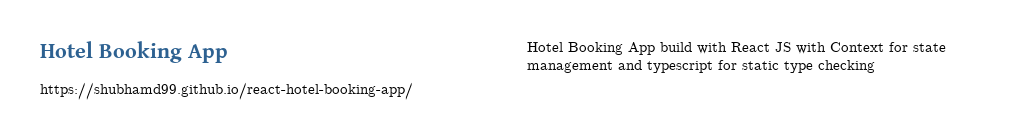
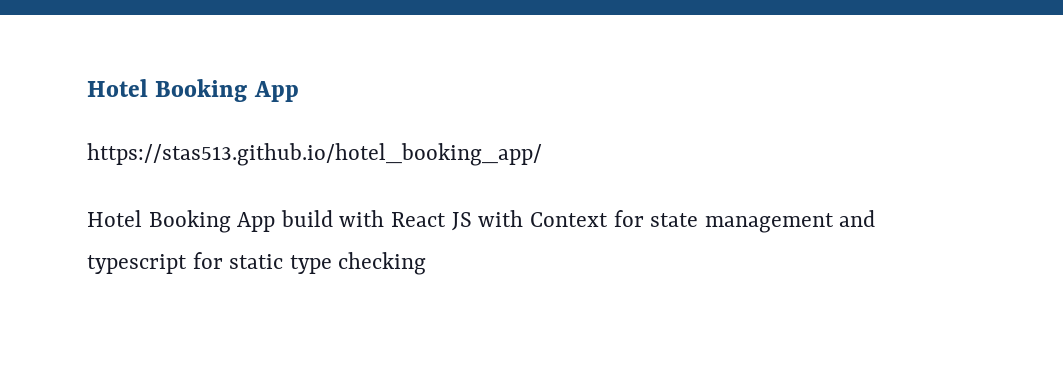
[40,82,413,100] https://shubhamd99.github.io/react-hotel-booking-app/ -> [87,143,542,166] https://stas513.github.io/hotel_booking_app/

